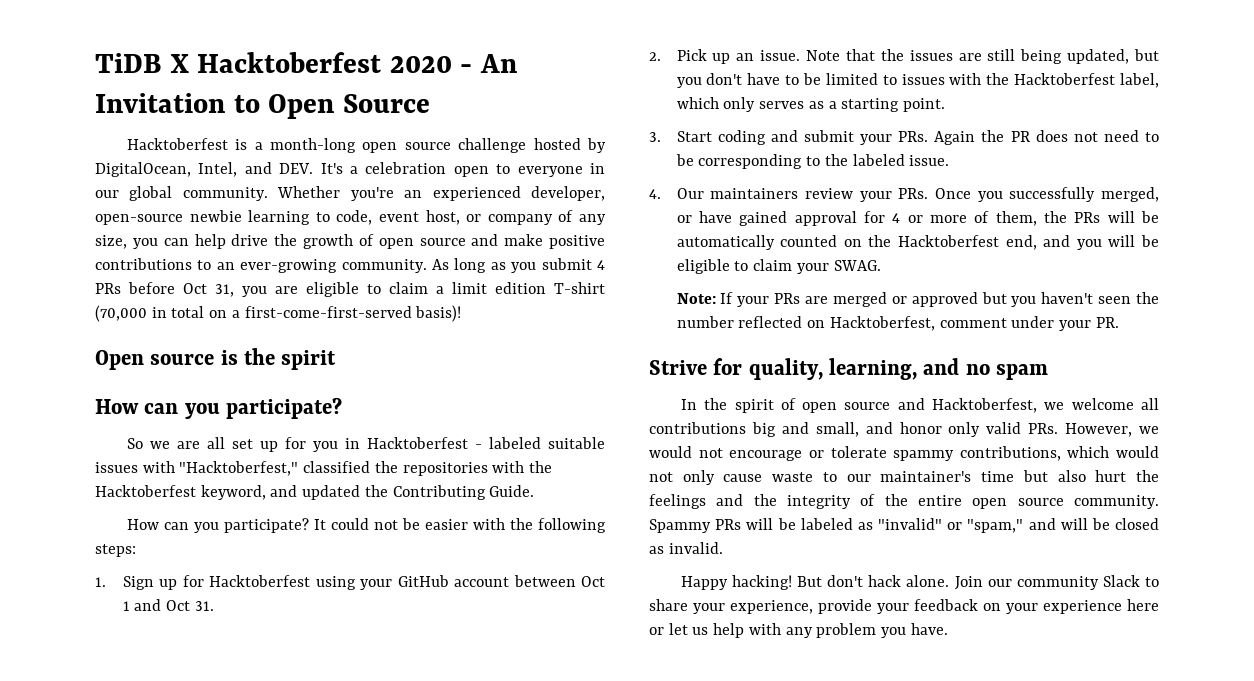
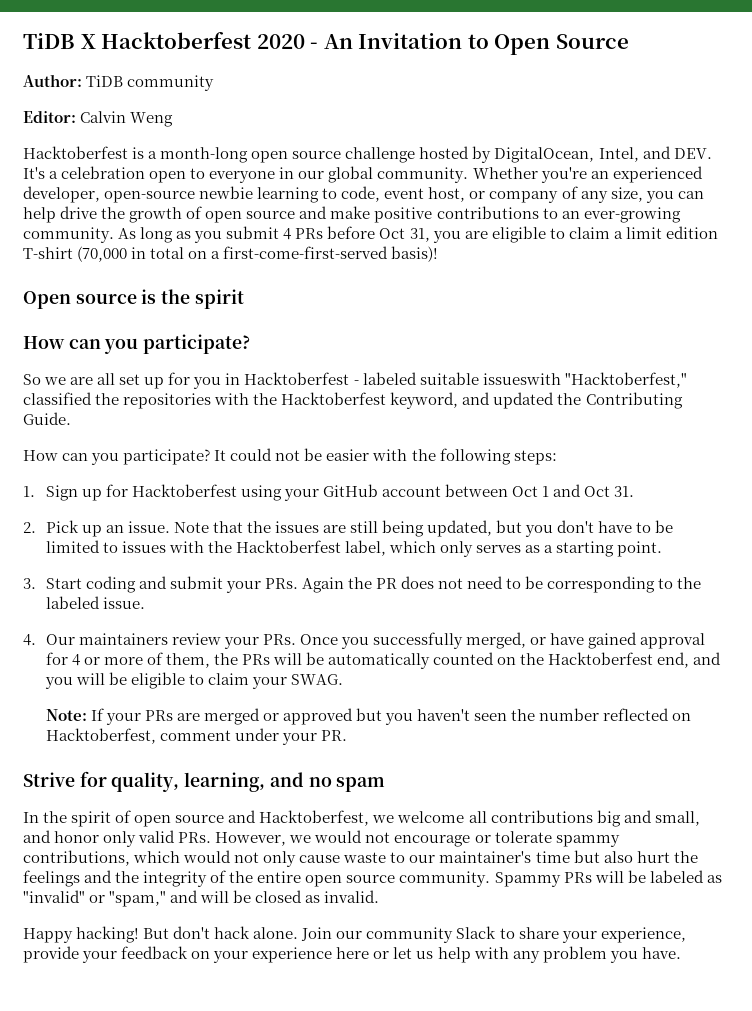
(430, 103) none -> [23,74,215,91] [23,111,174,127] // Author: TiDB community // Editor: Calvin Weng
[95,461,175,473] issues with -> [482,373,561,385] issueswith

